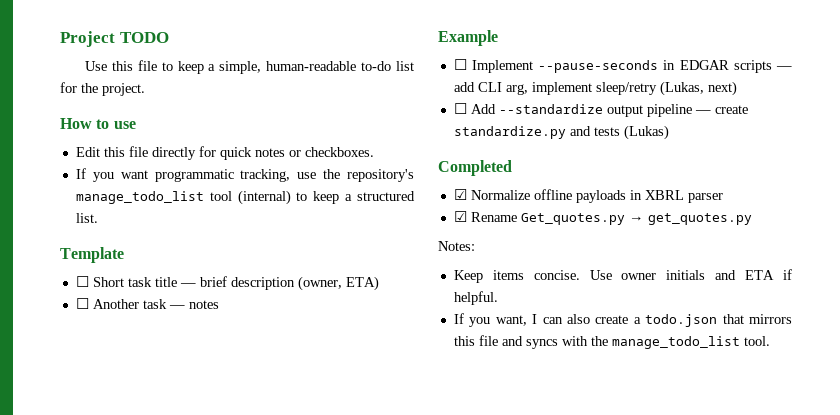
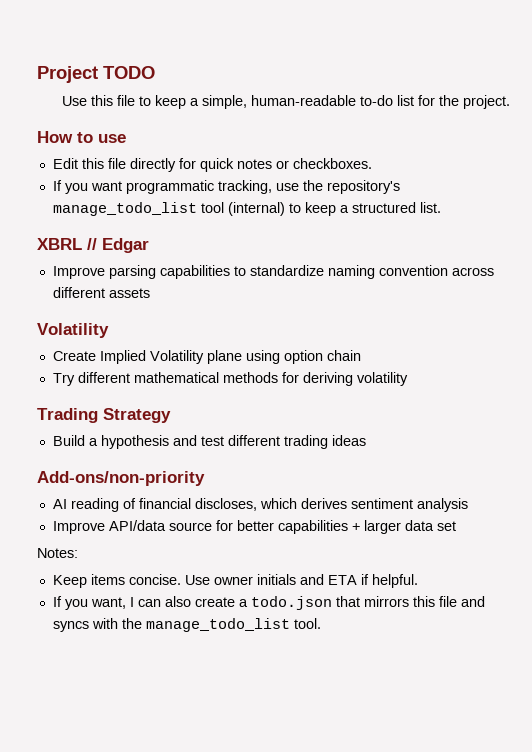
[60,247,124,263] [75,276,379,291] [75,298,219,309] [438,30,498,46] [453,59,792,73] [453,81,737,96] [453,103,748,117] [453,125,669,140] [438,160,512,176] [453,189,723,203] [453,211,752,225] Template // ☐ Short task title — brief description (owner, ETA) // ☐ Another task — notes // Example // ☐ Implement --pause-seconds in EDGAR scripts — add CLI arg, implement sleep/retry (Lukas, next) // ☐ Add --standardize output pipeline — create standardize.py and tests (Lukas) // Completed // ☑ Normalize offline payloads in XBRL parser // ☑ Rename Get_quotes.py → get_quotes.py -> [37,238,149,253] [52,265,494,279] [52,287,150,298] [37,323,109,338] [52,350,361,364] [52,372,408,386] [37,408,171,423] [52,435,366,449] [37,471,205,486] [52,498,468,512] [52,520,456,534] XBRL // Edgar // Improve parsing capabilities to standardize naming convention across different assets // Volatility // Create Implied Volatility plane using option chain // Try different mathematical methods for deriving volatility // Trading Strategy // Build a hypothesis and test different trading ideas // Add-ons/non-priority // AI reading of financial discloses, which derives sentiment analysis // Improve API/data source for better capabilities + larger data set

